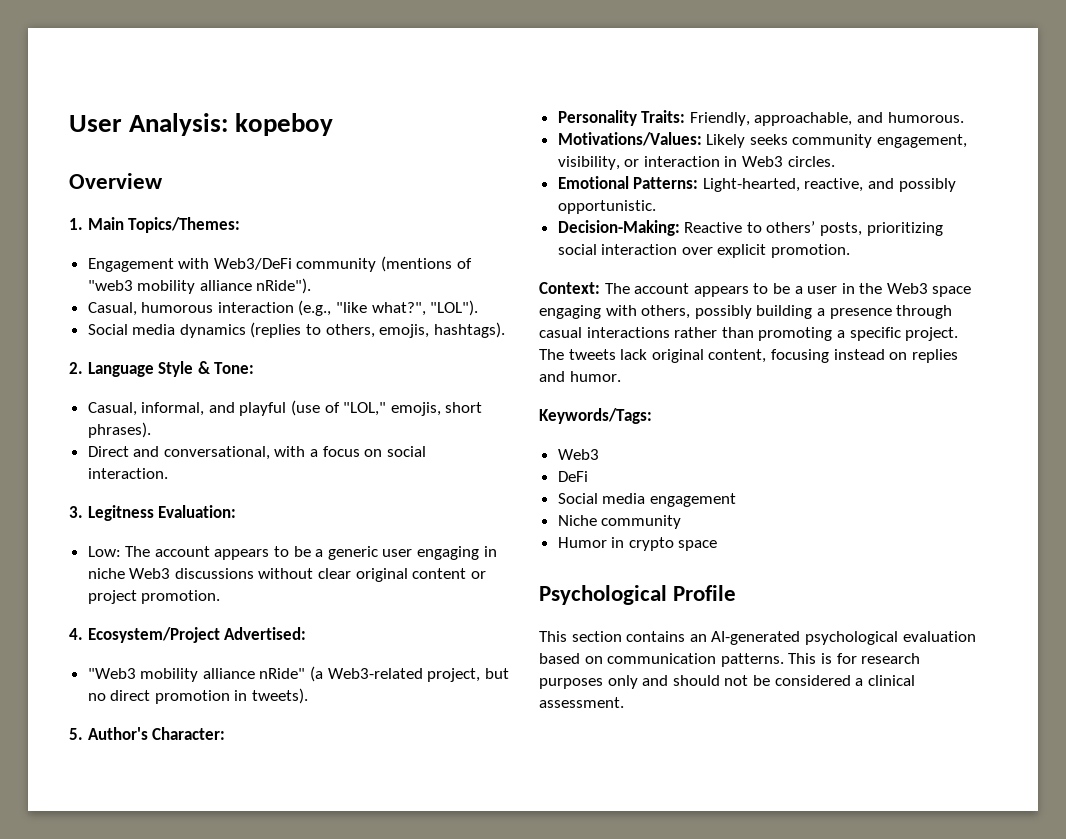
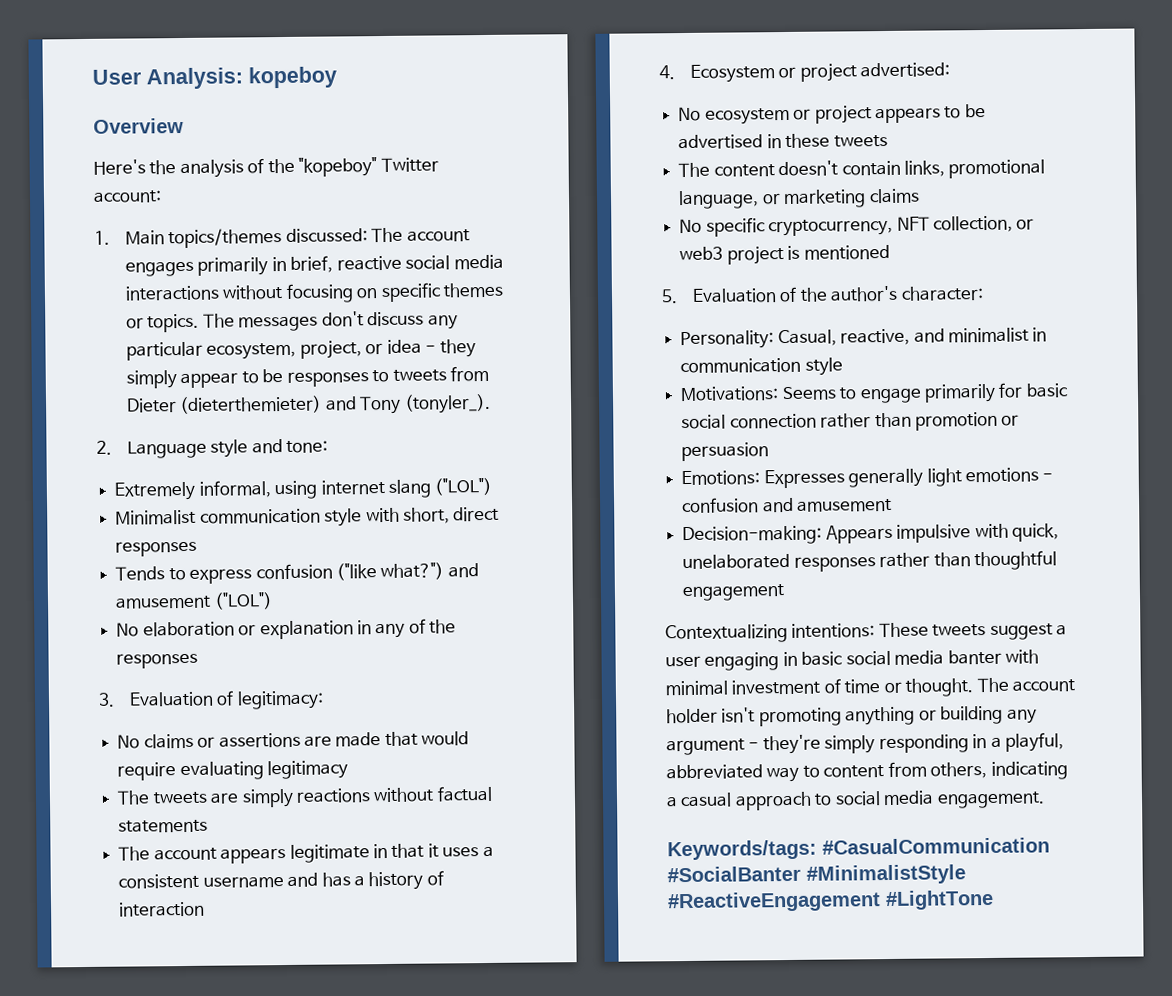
[69,217,241,233] [87,256,472,272] [87,278,312,294] [87,300,479,316] [87,322,505,338] [69,361,255,377] [87,400,483,416] [87,422,151,438] [87,446,426,460] [87,468,168,479] [69,505,237,521] [87,546,497,560] [87,568,486,582] [87,590,221,604] [69,627,307,643] [87,666,509,682] [87,688,309,704] [69,727,226,740] [557,110,964,126] [557,132,968,148] [557,156,835,170] [557,176,956,192] [557,200,656,214] [557,220,943,236] [557,244,851,258] [539,282,972,297] [539,305,953,319] [539,327,959,341] [539,349,958,363] [539,371,621,382] [539,408,652,424] [557,449,599,460] [557,471,588,482] [557,493,736,507] [557,515,682,529] [557,537,718,551] [539,585,737,605] [539,631,976,645] [539,653,921,667] [539,675,915,689] [539,697,624,708] 1. Main Topics/Themes: // Engagement with Web3/DeFi community (mentions of "web3 mobility alliance nRide"). // Casual, humorous interaction (e.g., "like what?", "LOL"). // Social media dynamics (replies to others, emojis, hashtags). // 2. Language Style & Tone: // Casual, informal, and playful (use of "LOL," emojis, short phrases). // Direct and conversational, with a focus on social interaction. // 3. Legitness Evaluation: // Low: The account appears to be a generic user engaging in niche Web3 discussions without clear original content or project promotion. // 4. Ecosystem/Project Advertised: // "Web3 mobility alliance nRide" (a Web3-related project, but no direct promotion in tweets). // 5. Author's Character: // Personality Traits: Friendly, approachable, and humorous. // Motivations/Values: Likely seeks community engagement, visibility, or interaction in Web3 circles. // Emotional Patterns: Light-hearted, reactive, and possibly opportunistic. // Decision-Making: Reactive to others’ posts, prioritizing social interaction over explicit promotion. // Context: The account appears to be a user in the Web3 space engaging with others, possibly building a presence through casual interactions rather than promoting a specific project. The tweets lack original content, focusing instead on replies and humor. // Keywords/Tags: // Web3 // DeFi // Social media engagement // Niche community // Humor in crypto space // Psychological Profile // This section contains an AI-generated psychological evaluation based on communication patterns. This is for research purposes only and should not be considered a clinical assessment. -> [93,157,439,179] [93,190,162,203] [94,227,470,249] [124,254,504,277] [124,282,504,303] [125,311,458,333] [125,339,476,361] [125,365,490,389] [125,393,491,415] [96,439,329,459] [114,477,493,501] [115,506,500,527] [115,540,198,557] [115,562,479,584] [115,592,273,610] [116,618,457,640] [116,652,199,669] [98,690,324,710] [117,731,470,749] [117,760,349,781] [117,785,493,808] [118,819,209,833] [118,843,494,864] [118,870,444,891] [119,901,206,917] [659,62,951,83] [678,104,986,125] [678,133,888,150] [678,159,1046,179] [678,188,920,210] [679,215,1035,237] [679,244,890,265] [661,285,984,304] [680,327,1048,350] [680,357,843,376] [680,382,1069,404] [681,411,1020,431] [681,442,770,462] [681,467,1054,489] [682,497,893,514] [682,523,1059,546] [682,550,1057,572] [682,584,786,602] [665,622,1068,644] [665,649,1040,671] [665,677,1076,697] [666,705,1037,727] [666,732,1065,756] [666,761,1068,783] [666,790,1045,811] [667,837,1050,861] [667,864,966,885] [667,889,994,913] Here's the analysis of the "kopeboy" Twitter account: // 1. Main topics/themes discussed: The account engages primarily in brief, reactive social media interactions without focusing on specific themes or topics. The messages don't discuss any particular ecosystem, project, or idea - they simply appear to be responses to tweets from Dieter (dieterthemieter) and Tony (tonyler_). // 2. Language style and tone: // Extremely informal, using internet slang ("LOL") // Minimalist communication style with short, direct responses // Tends to express confusion ("like what?") and amusement ("LOL") // No elaboration or explanation in any of the responses // 3. Evaluation of legitimacy: // No claims or assertions are made that would require evaluating legitimacy // The tweets are simply reactions without factual statements // The account appears legitimate in that it uses a consistent username and has a history of interaction // 4. Ecosystem or project advertised: // No ecosystem or project appears to be advertised in these tweets // The content doesn't contain links, promotional language, or marketing claims // No specific cryptocurrency, NFT collection, or web3 project is mentioned // 5. Evaluation of the author's character: // Personality: Casual, reactive, and minimalist in communication style // Motivations: Seems to engage primarily for basic social connection rather than promotion or persuasion // Emotions: Expresses generally light emotions - confusion and amusement // Decision-making: Appears impulsive with quick, unelaborated responses rather than thoughtful engagement // Contextualizing intentions: These tweets suggest a user engaging in basic social media banter with minimal investment of time or thought. The account holder isn't promoting anything or building any argument - they're simply responding in a playful, abbreviated way to content from others, indicating a casual approach to social media engagement. // Keywords/tags: #CasualCommunication #SocialBanter #MinimalistStyle #ReactiveEngagement #LightTone

